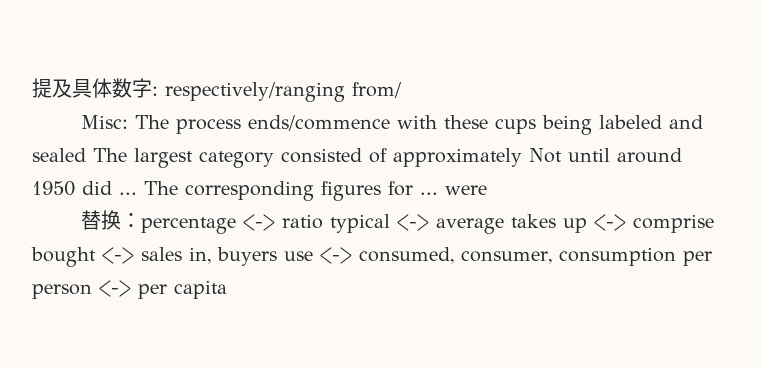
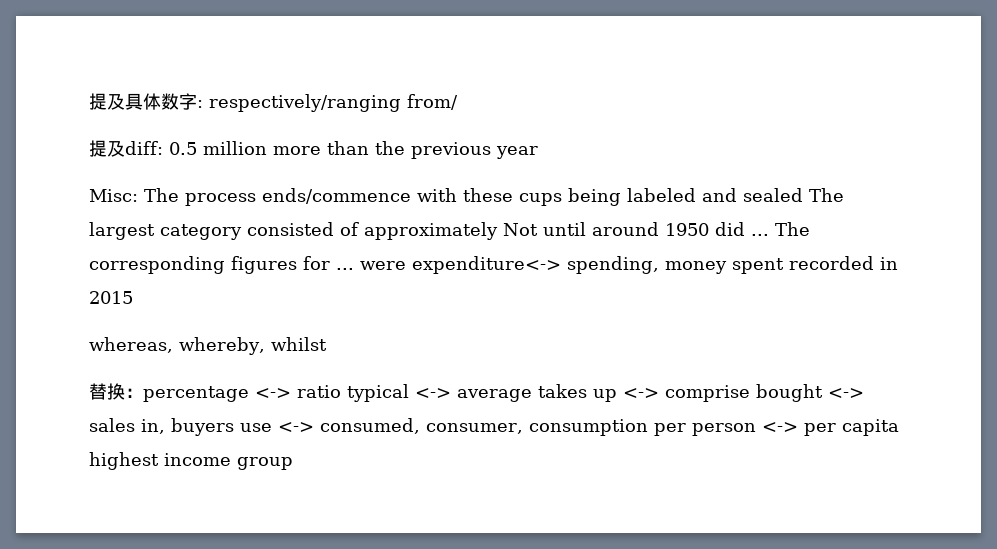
(402, 90) none -> [89,140,538,159] // 提及diff: 0.5 million more than the previous year
(487, 190) none -> [412,256,898,274] [89,291,133,304] [89,337,327,355] expenditure<-> spending, money spent recorded in 2015 // whereas, whereby, whilst
(227, 289) none -> [89,452,293,470] highest income group

